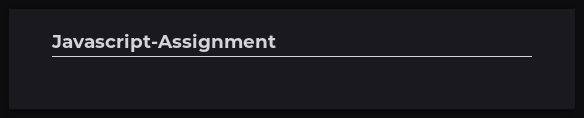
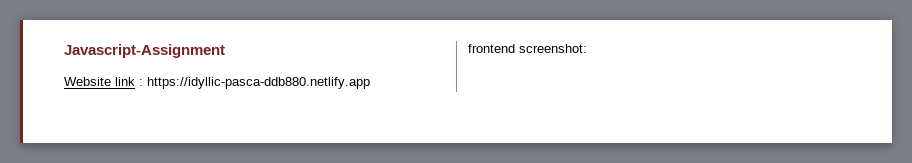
(276, 42) none -> [64,77,370,89] [468,44,587,53] // Website link : https://idyllic-pasca-ddb880.netlify.app // frontend screenshot:

